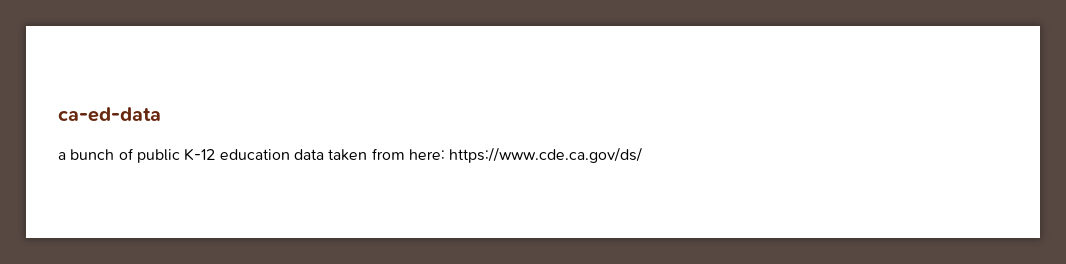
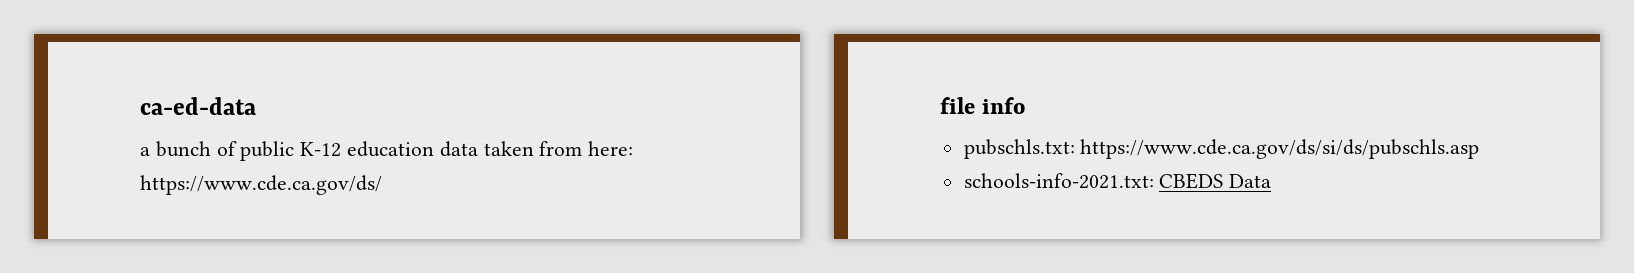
(643, 155) none -> [940,97,1025,114] [963,139,1480,159] [963,173,1272,189] // file info // pubschls.txt: https://www.cde.ca.gov/ds/si/ds/pubschls.asp // schools-info-2021.txt: CBEDS Data

